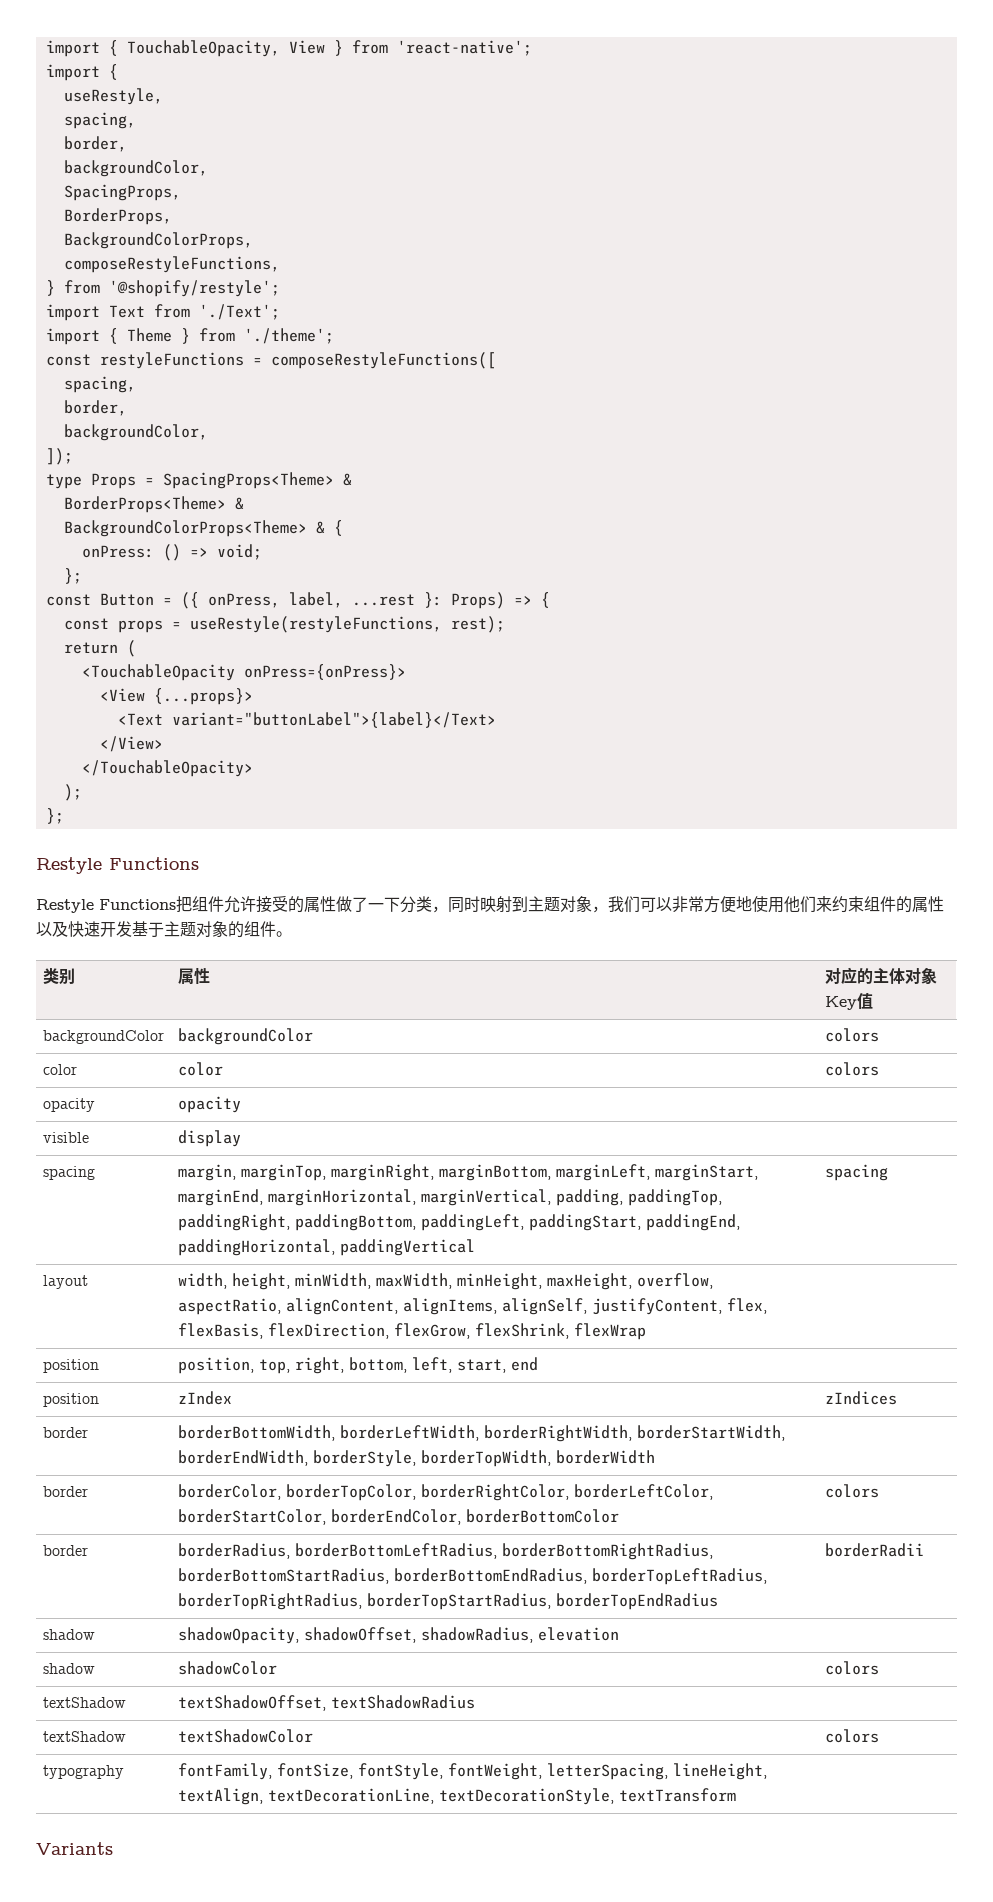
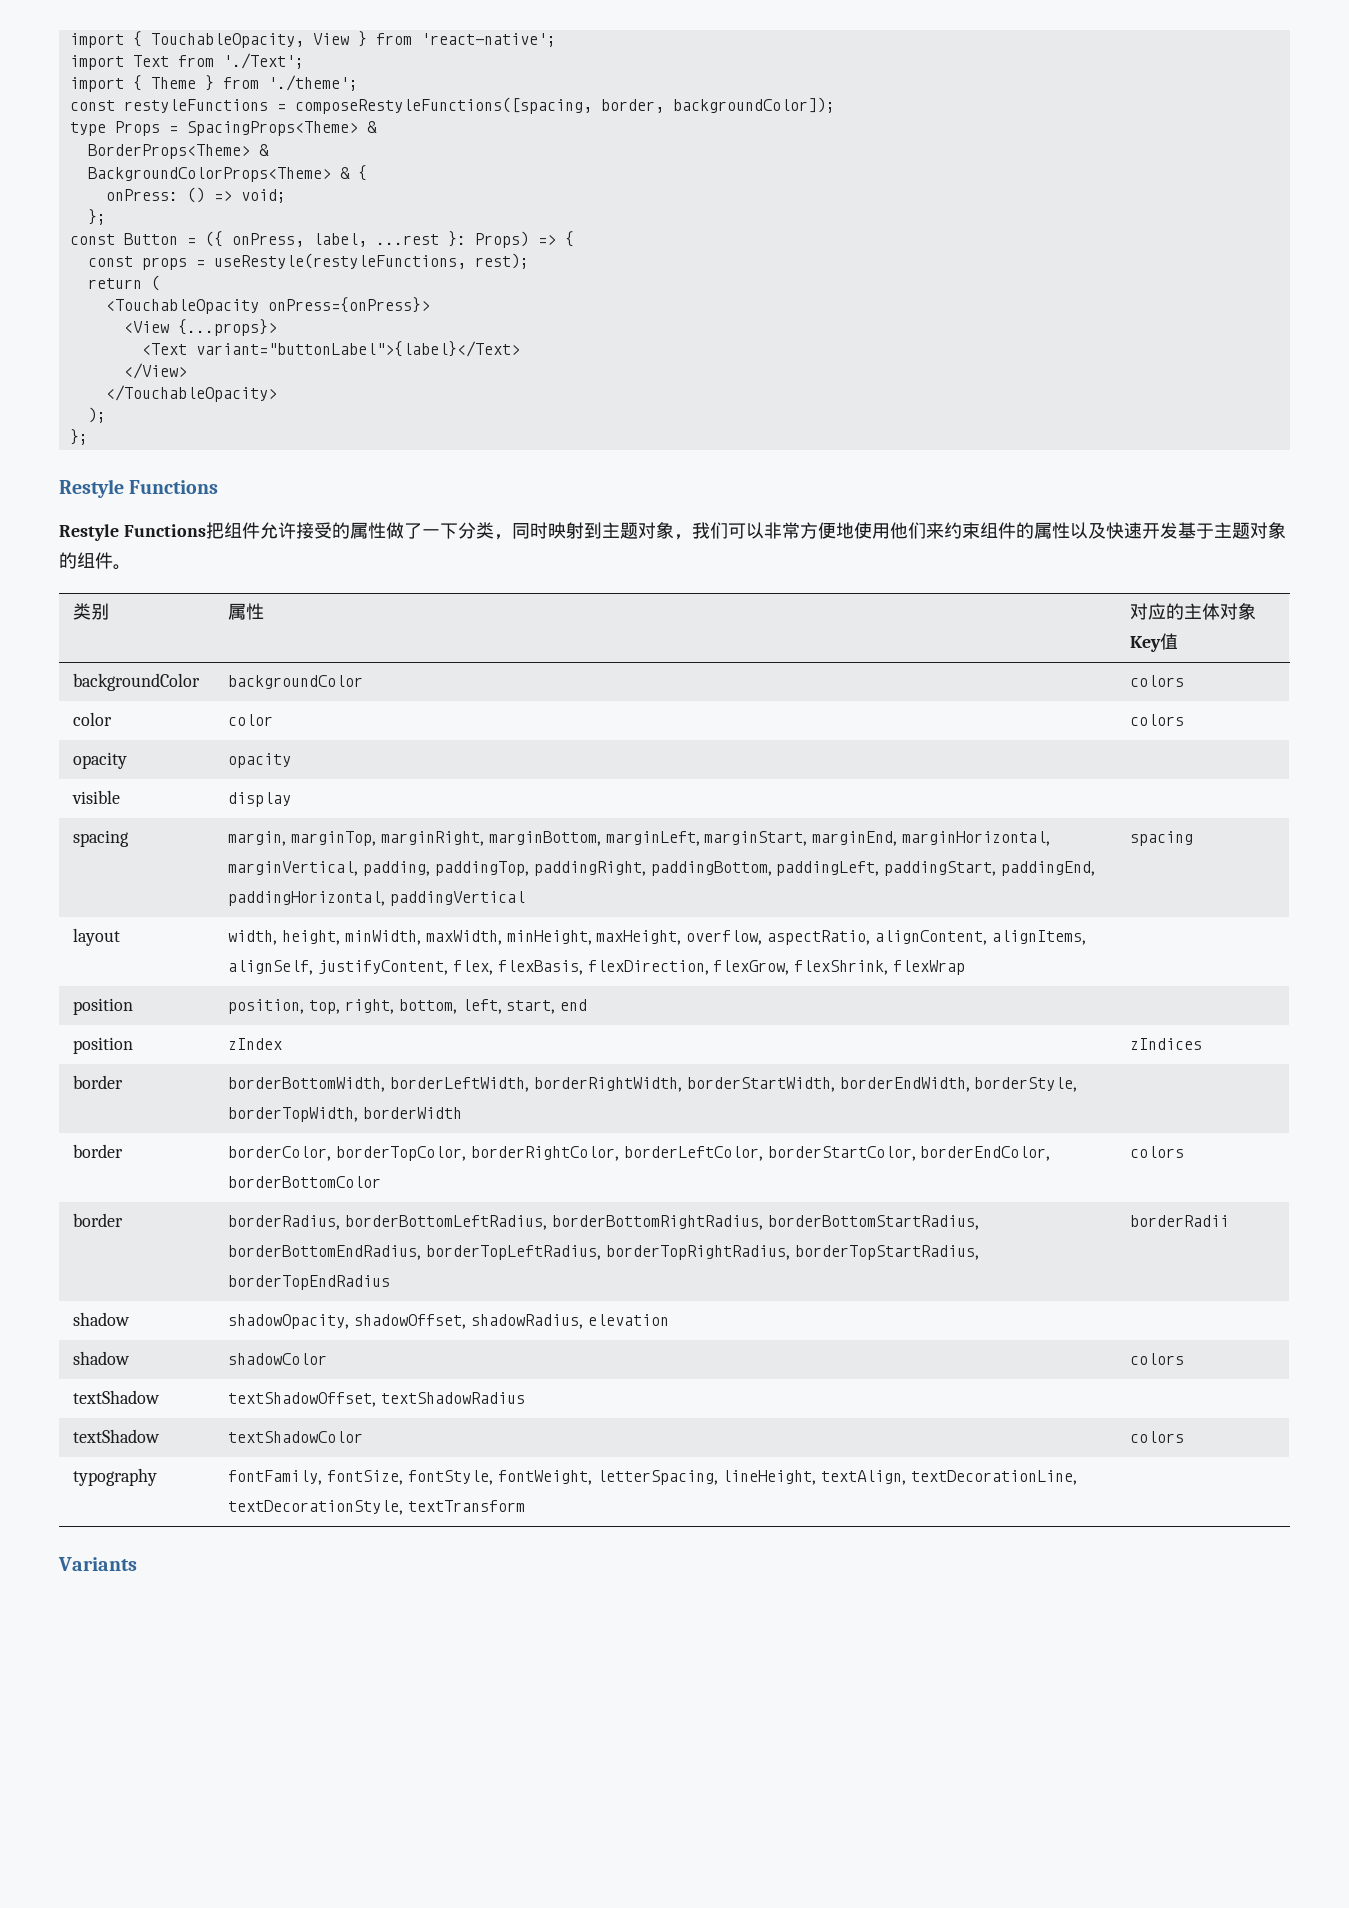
[45,64,118,81] [63,88,163,105] [63,112,136,129] [63,136,127,152] [63,160,208,177] [63,184,181,201] [63,208,172,225] [63,232,253,249] [63,256,280,273] [45,280,280,297] // import { // useRestyle, // spacing, // border, // backgroundColor, // SpacingProps, // BorderProps, // BackgroundColorProps, // composeRestyleFunctions, // } from '@shopify/restyle'; -> (556, 40) none
[270,352,496,369] [63,376,136,393] [63,400,127,416] [63,424,208,441] [45,448,73,465] composeRestyleFunctions([ // spacing, // border, // backgroundColor, // ]); -> [294,97,835,114] composeRestyleFunctions([spacing, border, backgroundColor]);

